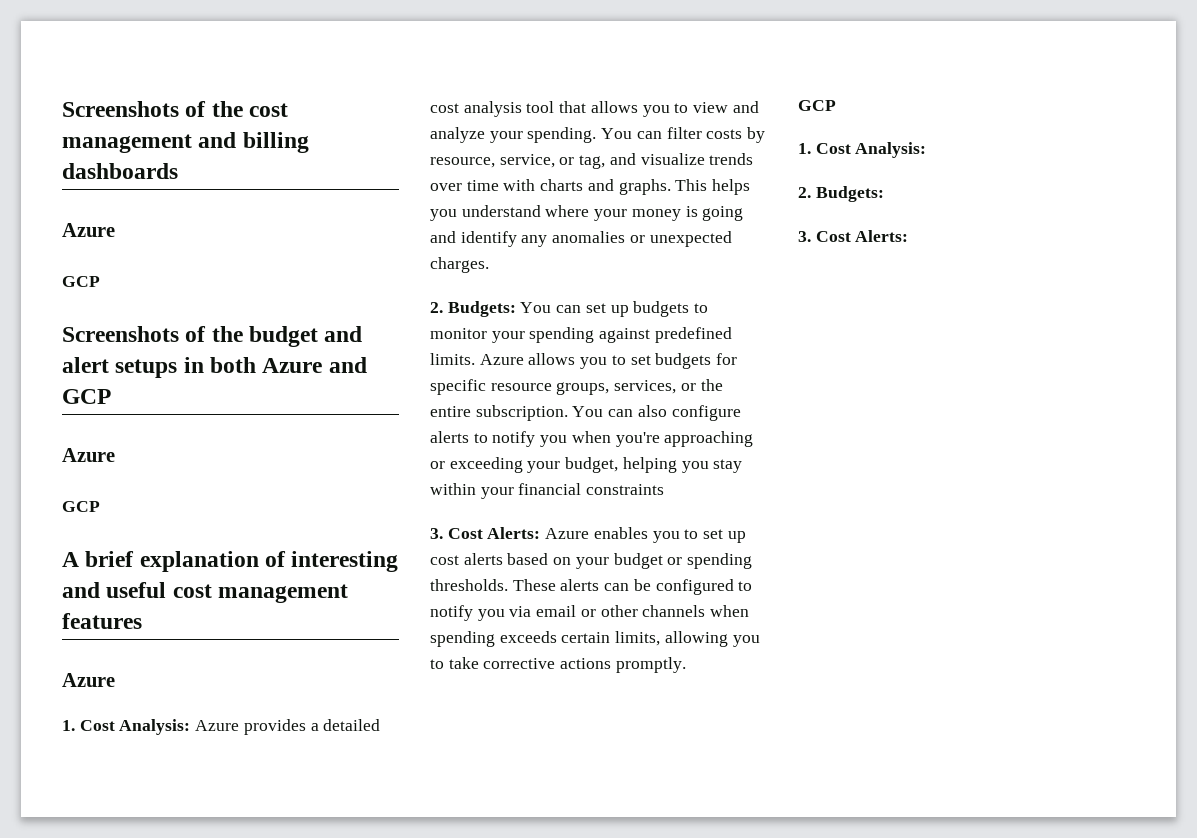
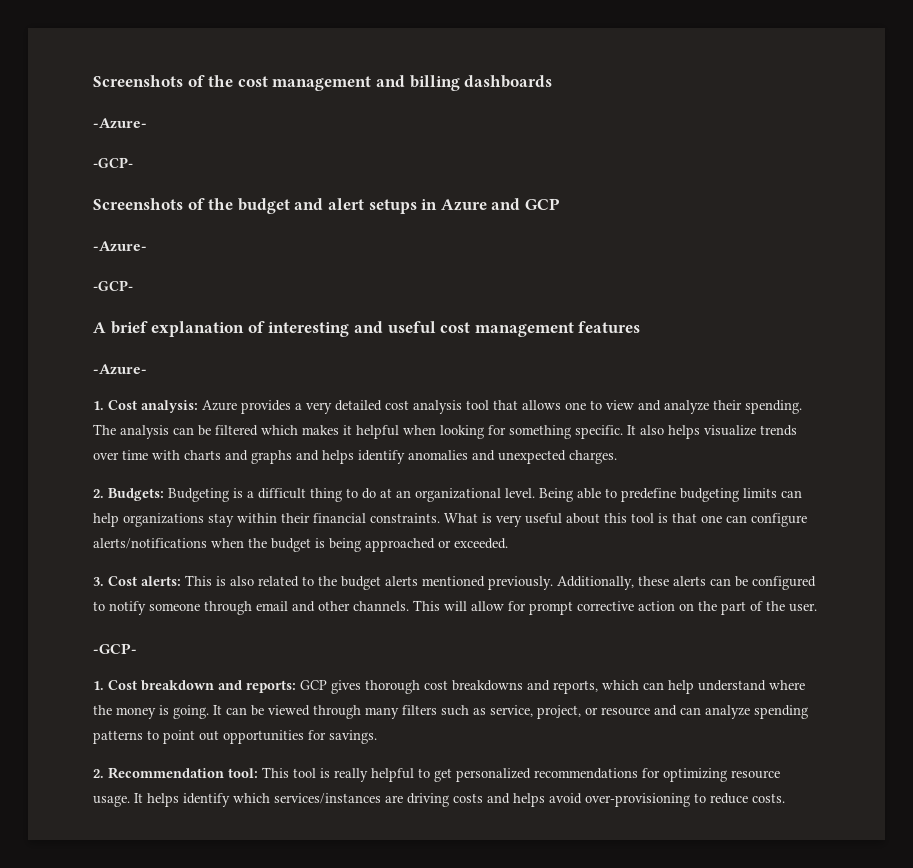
[62,223,115,237] [62,276,100,287] Azure // GCP -> [93,118,147,129] [93,157,133,168] -Azure- // -GCP-
[210,357,257,373] both -> (438, 204) none
[62,448,115,462] [62,501,100,512] Azure // GCP -> [93,241,147,252] [93,280,133,291] -Azure- // -GCP-
[62,673,115,687] [62,719,191,735] Azure // 1. Cost Analysis: -> [93,364,147,375] [93,400,198,413] -Azure- // 1. Cost analysis:
(319, 727) none -> [306,402,332,414] very
[642,105,670,117] you -> [565,402,586,410] one
[489,127,766,143] [430,153,636,169] your spending. You can filter costs by resource, service, or tag, and -> [713,400,802,414] [93,424,700,439] their spending. The analysis can be filtered which makes it helpful when looking for something specific. It also helps
[618,179,751,195] [430,205,744,221] [430,231,732,247] [430,257,489,273] [430,301,709,317] [430,327,732,343] [430,353,738,369] [430,379,723,395] [430,405,741,421] [430,431,754,447] [430,457,743,473] [430,483,665,499] [430,527,746,543] [430,553,753,569] [430,579,556,591] graphs. This helps you understand where your money is going and identify any anomalies or unexpected charges. // 2. Budgets: You can set up budgets to monitor your spending against predefined limits. Azure allows you to set budgets for specific resource groups, services, or the entire subscription. You can also configure alerts to notify you when you're approaching or exceeding your budget, helping you stay within your financial constraints // 3. Cost Alerts: Azure enables you to set up cost alerts based on your budget or spending thresholds. These -> [251,450,617,464] [93,488,802,502] [93,513,807,527] [93,538,508,552] [93,575,669,590] graphs and helps identify anomalies and unexpected charges. // 2. Budgets: Budgeting is a difficult thing to do at an organizational level. Being able to predefine budgeting limits can help organizations stay within their financial constraints. What is very useful about this tool is that one can configure alerts/notifications when the budget is being approached or exceeded. // 3. Cost alerts: This is also related to the budget alerts mentioned previously. Additionally, these
[477,605,750,621] [430,631,760,647] [430,657,686,673] [798,100,836,111] [798,142,927,158] [798,186,884,202] [798,230,909,242] you via email or other channels when spending exceeds certain limits, allowing you to take corrective actions promptly. // GCP // 1. Cost Analysis: // 2. Budgets: // 3. Cost Alerts: -> [149,600,817,615] [93,643,137,654] [93,680,805,694] [93,705,808,719] [93,730,377,744] [93,767,780,782] [93,793,785,807] someone through email and other channels. This will allow for prompt corrective action on the part of the user. // -GCP- // 1. Cost breakdown and reports: GCP gives thorough cost breakdowns and reports, which can help understand where the money is going. It can be viewed through many filters such as service, project, or resource and can analyze spending patterns to point out opportunities for savings. // 2. Recommendation tool: This tool is really helpful to get personalized recommendations for optimizing resource usage. It helps identify which services/instances are driving costs and helps avoid over-provisioning to reduce costs.

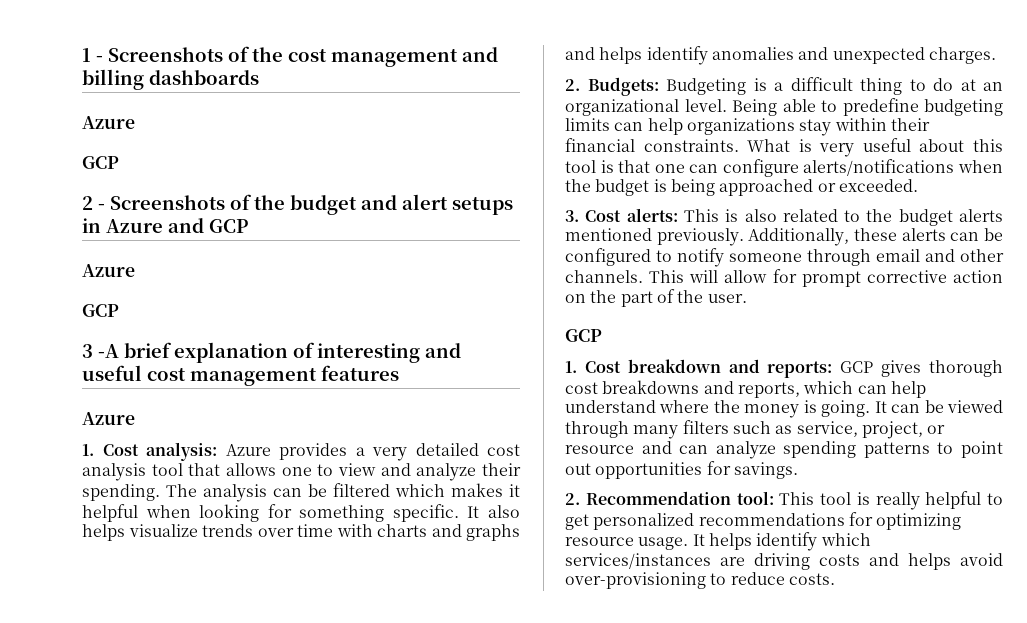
(93, 81) none -> [82,48,103,62] 1 -
[93,118,147,129] [93,157,133,168] -Azure- // -GCP- // -> [82,116,135,129] [82,156,119,169] [82,196,105,210] Azure // GCP // 2 -
[93,241,147,252] [93,280,133,291] [93,322,106,333] -Azure- // -GCP- // A -> [82,264,135,277] [82,304,119,317] [82,344,119,358] Azure // GCP // 3 -A
[93,364,147,375] -Azure- -> [82,412,135,425] Azure
[93,643,137,654] -GCP- -> [565,329,602,342] GCP

